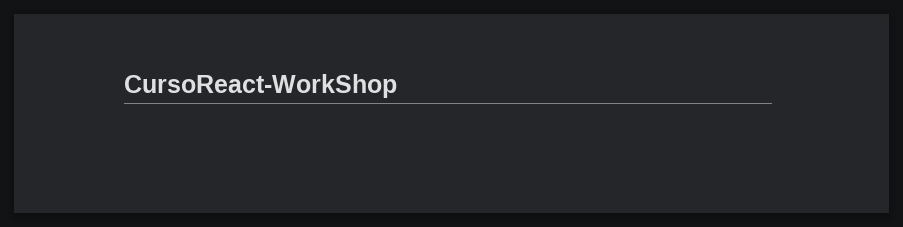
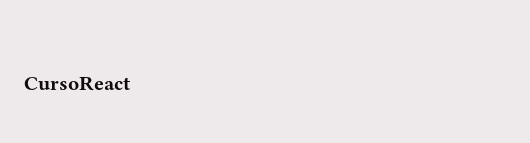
[124,74,397,98] CursoReact-WorkShop -> [24,76,130,91] CursoReact

